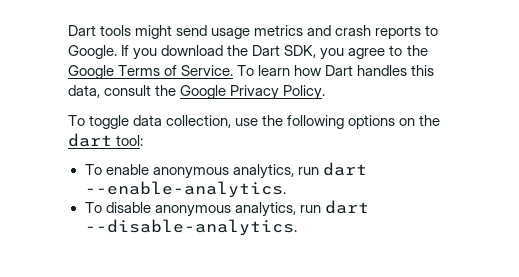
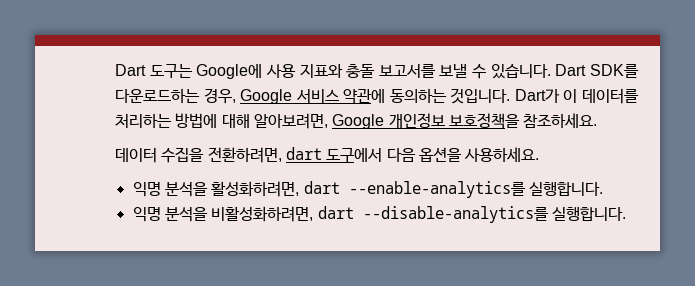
[68,25,439,39] [68,45,428,60] [68,65,435,79] [68,85,326,100] [68,115,441,129] [68,133,144,147] [84,162,367,179] [84,181,286,198] [84,200,369,217] [84,219,297,236] Dart tools might send usage metrics and crash reports to Google. If you download the Dart SDK, you agree to the Google Terms of Service. To learn how Dart handles this data, consult the Google Privacy Policy. // To toggle data collection, use the following options on the dart tool: // To enable anonymous analytics, run dart --enable-analytics. // To disable anonymous analytics, run dart --disable-analytics. -> [115,64,639,79] [115,88,639,104] [115,113,598,129] [115,147,540,163] [132,181,603,198] [132,206,626,223] Dart 도구는 Google에 사용 지표와 충돌 보고서를 보낼 수 있습니다. Dart SDK를 다운로드하는 경우, Google 서비스 약관에 동의하는 것입니다. Dart가 이 데이터를 처리하는 방법에 대해 알아보려면, Google 개인정보 보호정책을 참조하세요. // 데이터 수집을 전환하려면, dart 도구에서 다음 옵션을 사용하세요. // 익명 분석을 활성화하려면, dart --enable-analytics를 실행합니다. // 익명 분석을 비활성화하려면, dart --disable-analytics를 실행합니다.

